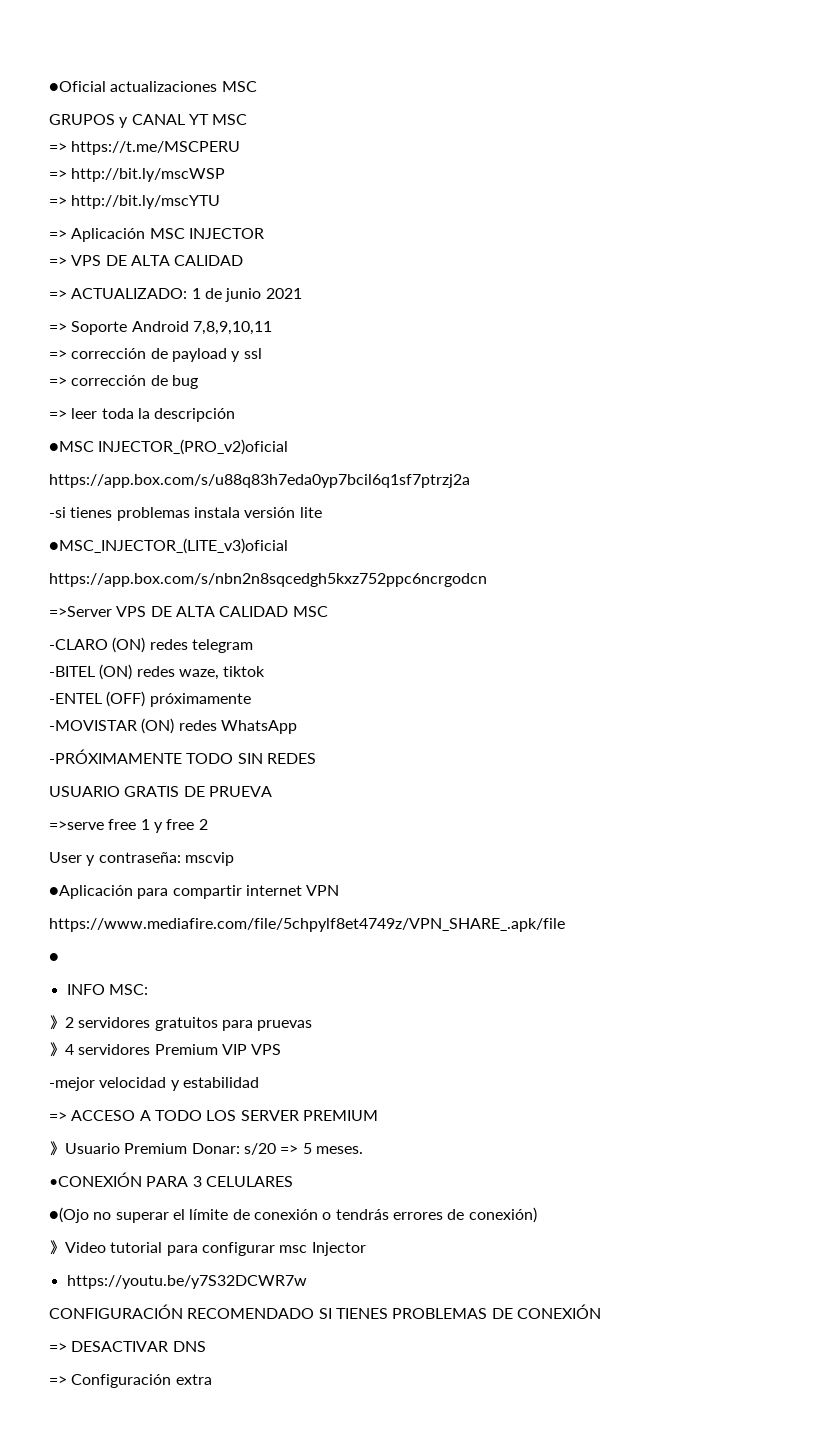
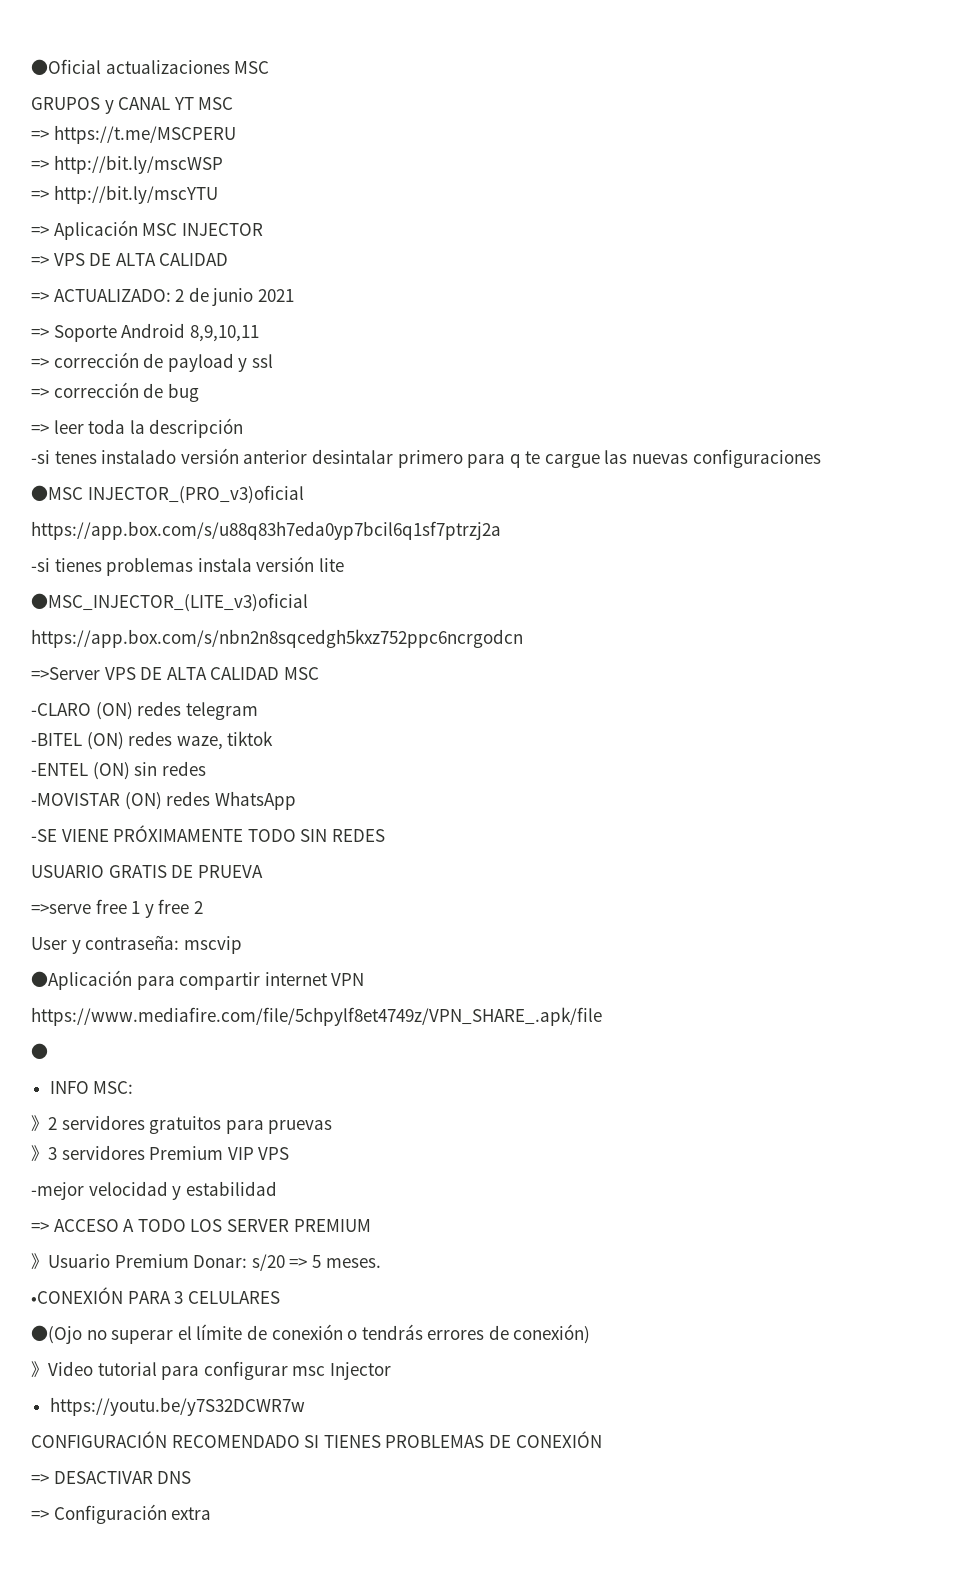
[191,288,201,299] 1 -> [175,289,185,302] 2
[192,321,272,335] 7,8,9,10,11 -> [189,325,259,342] 8,9,10,11
(236, 415) none -> [31,448,821,468] // -si tenes instalado versión anterior desintalar primero para q te cargue las nuevas configuraciones
[98,439,289,455] INJECTOR_(PRO_v2)oficial -> [87,485,304,504] INJECTOR_(PRO_v3)oficial
[106,691,251,707] (OFF) próximamente -> [92,761,206,780] (ON) sin redes
[49,749,182,764] -PRÓXIMAMENTE -> [31,825,244,842] -SE VIENE PRÓXIMAMENTE
[65,1044,74,1055] 4 -> [48,1147,57,1160] 3

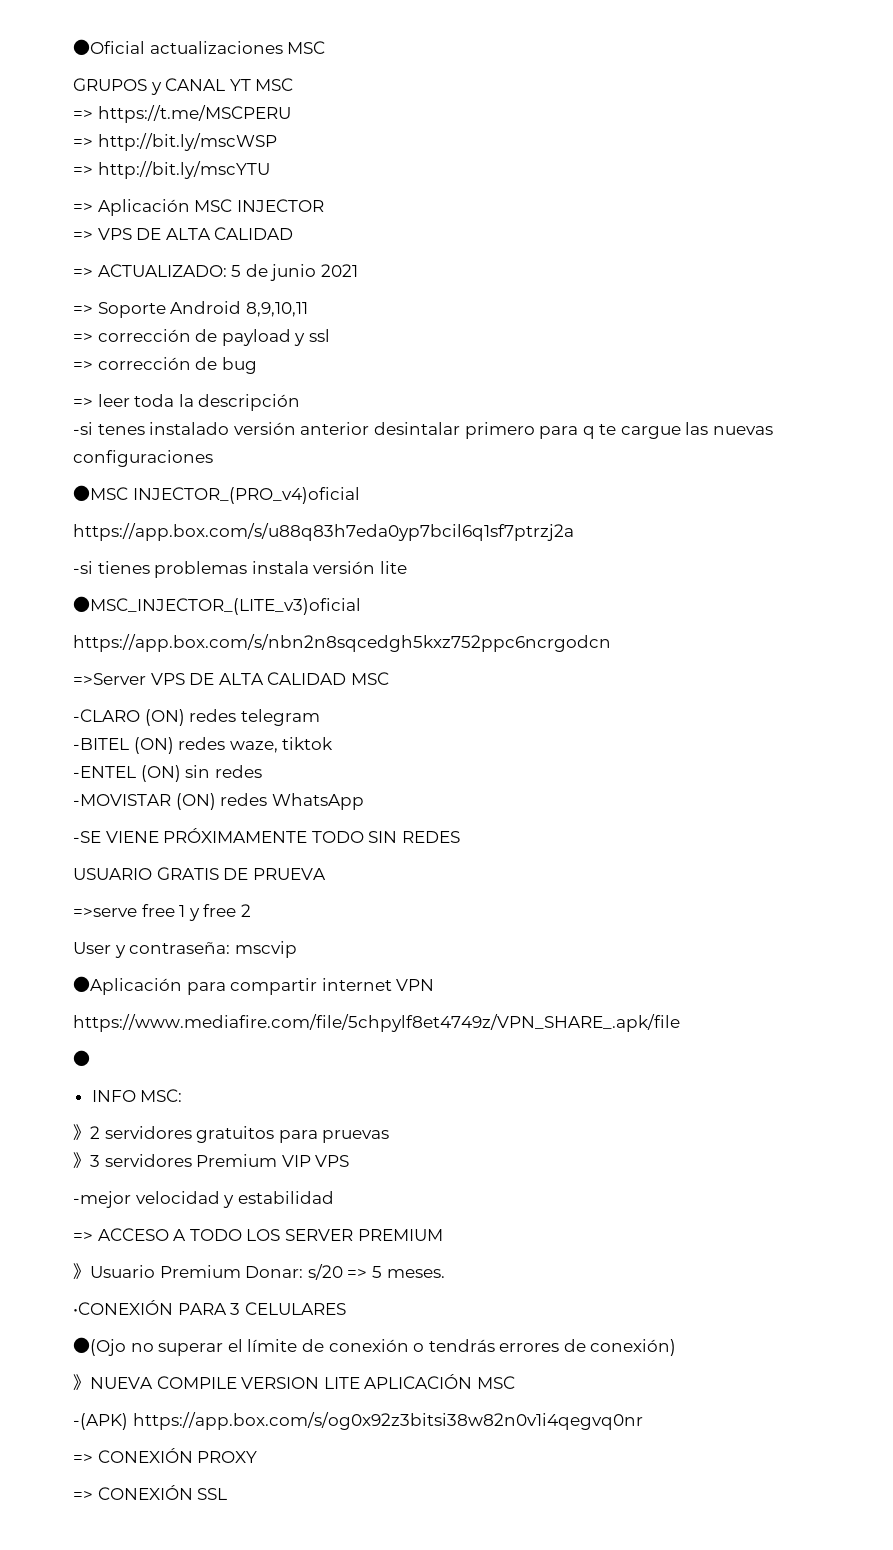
[175,289,185,302] 2 -> [231,265,242,277] 5
[87,485,304,504] INJECTOR_(PRO_v3)oficial -> [132,487,360,504] INJECTOR_(PRO_v4)oficial
[48,1361,391,1380] [49,1397,305,1416] [31,1431,602,1448] [31,1471,192,1484] [31,1504,212,1524] Video tutorial para configurar msc Injector // https://youtu.be/y7S32DCWR7w // CONFIGURACIÓN RECOMENDADO SI TIENES PROBLEMAS DE CONEXIÓN // => DESACTIVAR DNS // => Configuración extra -> [90,1374,515,1389] [73,1412,643,1430] [73,1448,258,1463] [73,1485,228,1500] NUEVA COMPILE VERSION LITE APLICACIÓN MSC // -(APK) https://app.box.com/s/og0x92z3bitsi38w82n0v1i4qegvq0nr // => CONEXIÓN PROXY // => CONEXIÓN SSL

